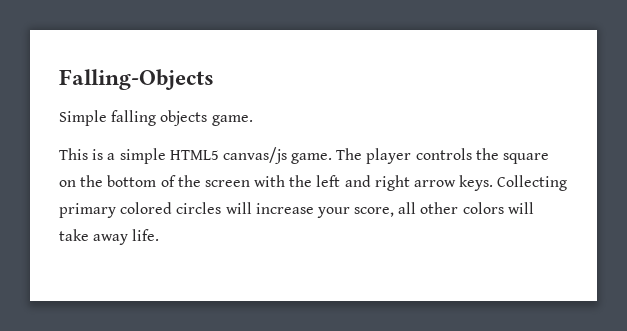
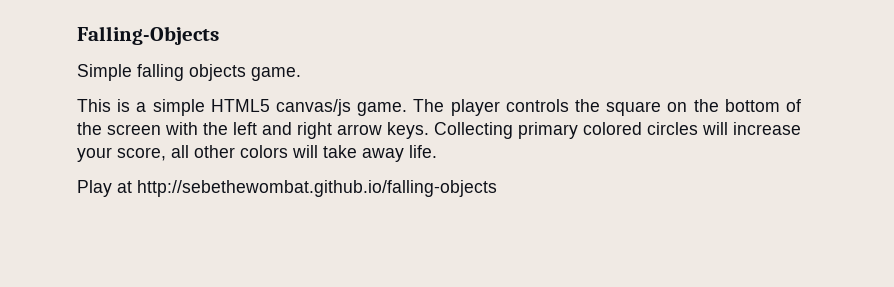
(160, 235) none -> [77,180,497,197] // Play at http://sebethewombat.github.io/falling-objects

